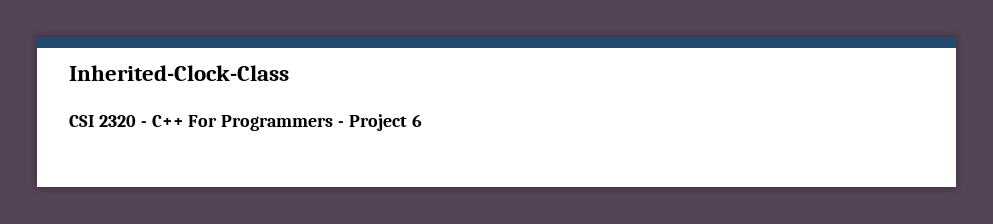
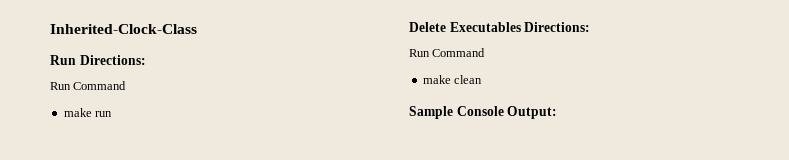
[69,114,422,131] CSI 2320 - C++ For Programmers - Project 6 -> [50,55,146,65] [50,81,127,90] [63,108,113,117] [409,22,591,32] [409,48,486,57] [422,75,483,84] [409,106,558,119] Run Directions: // Run Command // make run // Delete Executables Directions: // Run Command // make clean // Sample Console Output:

